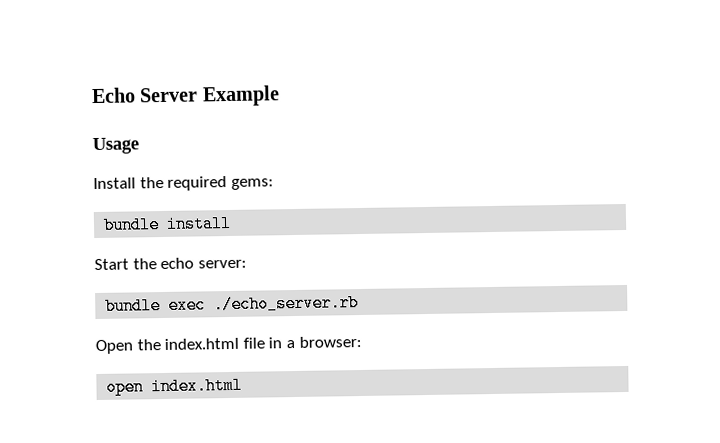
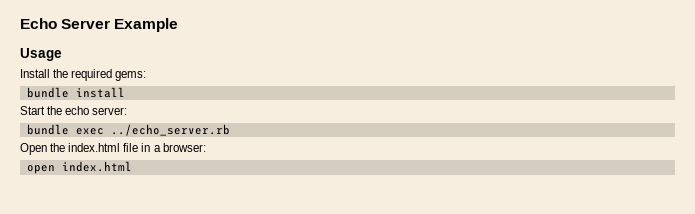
[213,294,360,314] ./echo_server.rb -> [110,124,230,136] ../echo_server.rb

